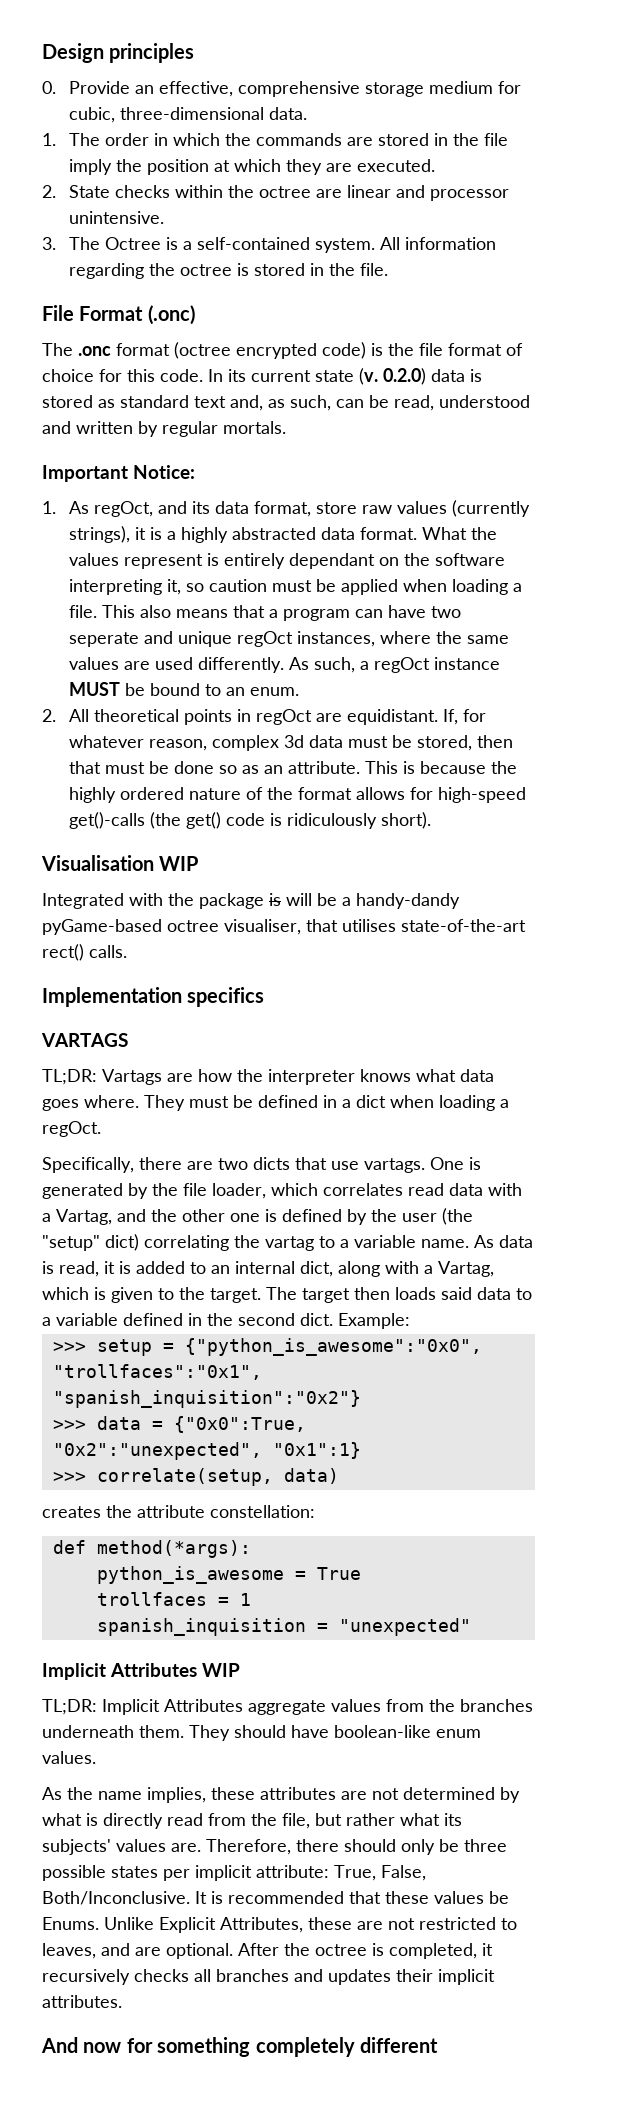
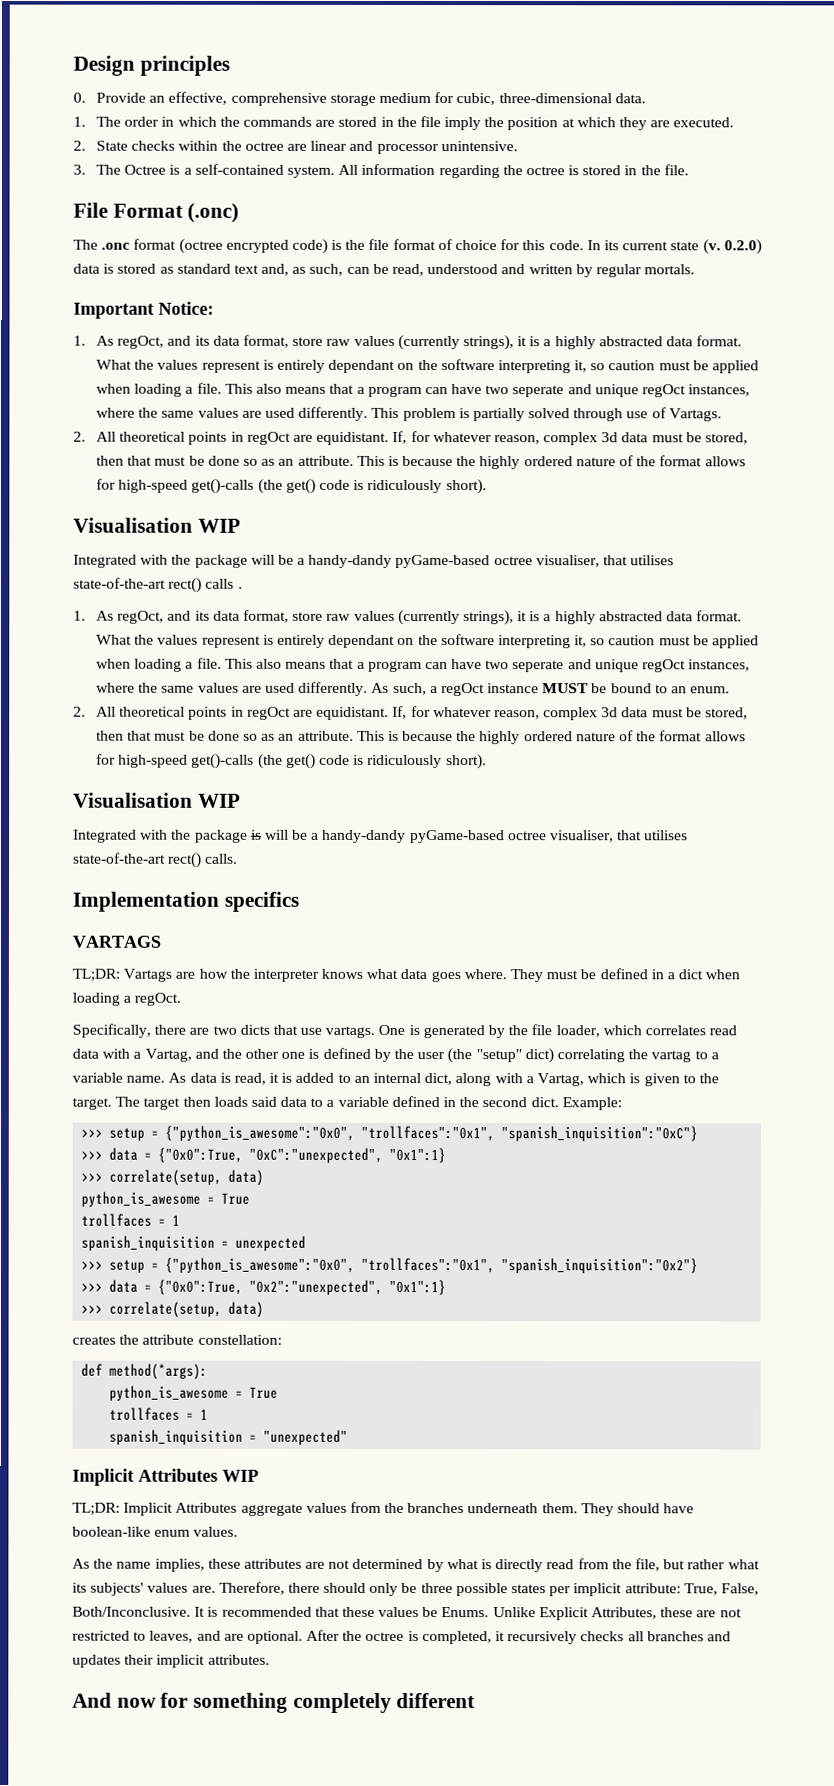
(196, 472) none -> [73,334,743,351] [96,359,760,374] [96,382,751,398] [96,406,722,422] [73,430,749,446] [96,455,746,470] [96,478,487,495] [73,517,241,533] [73,554,675,569] [73,577,243,593] // 1. As regOct, and its data format, store raw values (currently strings), it is a highly abstracted data format. What the values represent is entirely dependant on the software interpreting it, so caution must be applied when loading a file. This also means that a program can have two seperate and unique regOct instances, where the same values are used differently. This problem is partially solved through use of Vartags. // 2. All theoretical points in regOct are equidistant. If, for whatever reason, complex 3d data must be stored, then that must be done so as an attribute. This is because the highly ordered nature of the format allows for high-speed get()-calls (the get() code is ridiculously short). // Visualisation WIP // Integrated with the package will be a handy-dandy pyGame-based octree visualiser, that utilises state-of-the-art rect() calls .
(410, 1321) none -> [81,1125,699,1142] [81,1147,447,1164] [81,1169,265,1186] [81,1191,251,1207] [81,1213,181,1227] [81,1235,307,1251] // >>> setup = {"python_is_awesome":"0x0", "trollfaces":"0x1", "spanish_inquisition":"0xC"} // >>> data = {"0x0":True, "0xC":"unexpected", "0x1":1} // >>> correlate(setup, data) // python_is_awesome = True // trollfaces = 1 // spanish_inquisition = unexpected

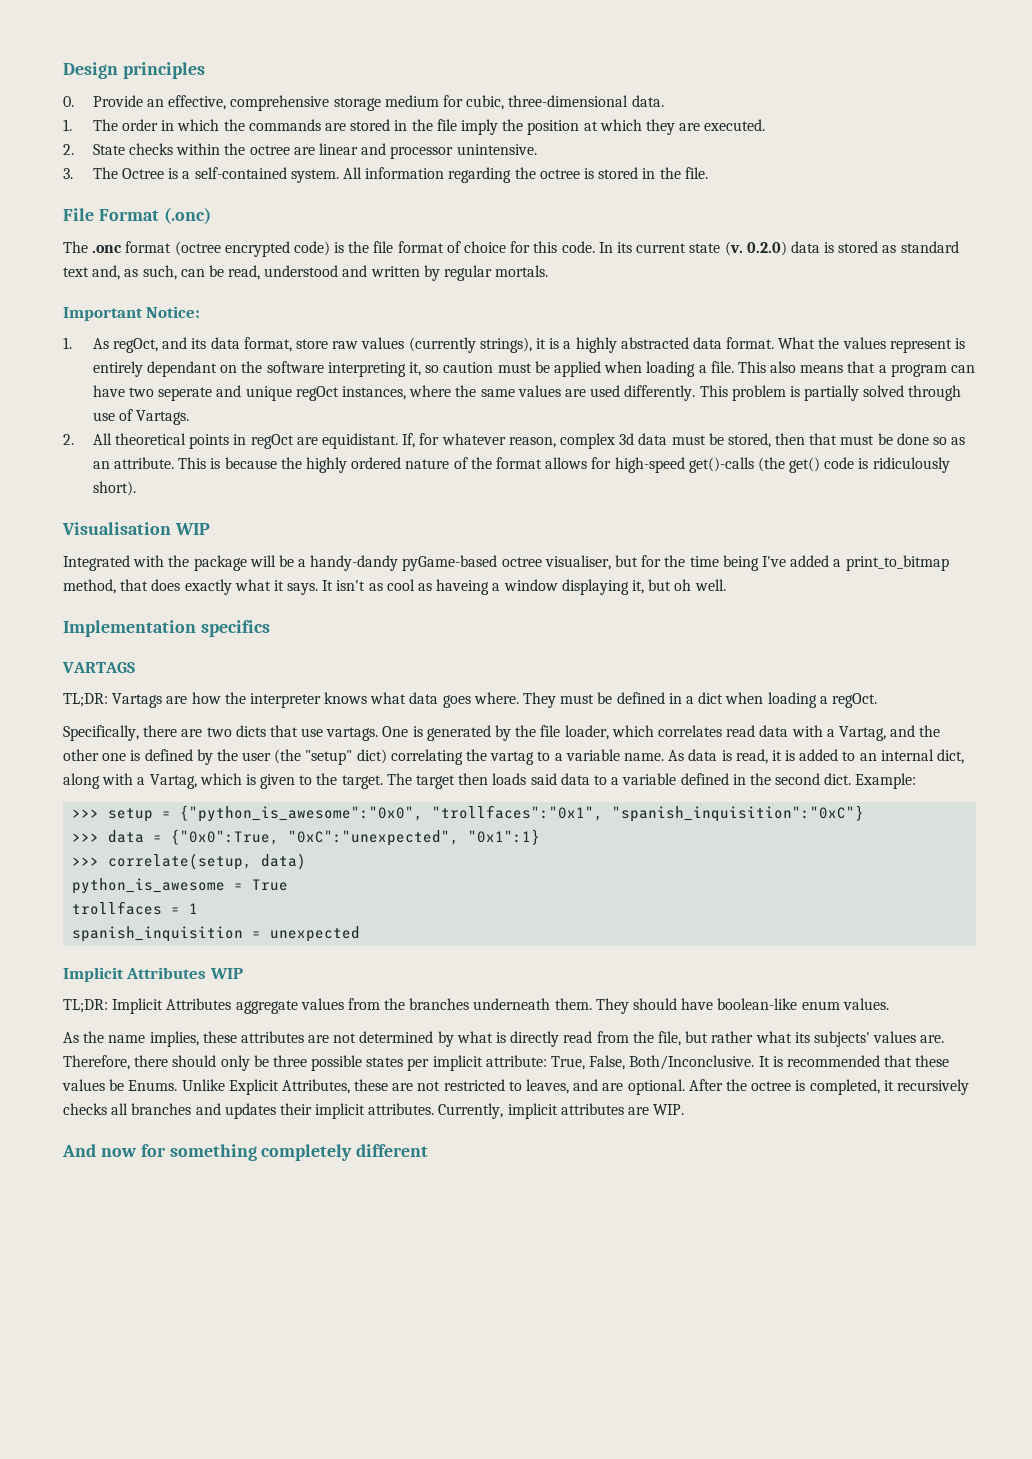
[603,555,675,566] [73,577,243,593] [73,609,743,626] [96,634,760,649] [96,657,751,673] [96,681,731,697] [73,705,749,721] [96,730,746,745] [96,753,487,770] [73,792,241,808] [73,829,689,844] [73,852,239,868] that utilises state-of-the-art rect() calls . // 1. As regOct, and its data format, store raw values (currently strings), it is a highly abstracted data format. What the values represent is entirely dependant on the software interpreting it, so caution must be applied when loading a file. This also means that a program can have two seperate and unique regOct instances, where the same values are used differently. As such, a regOct instance MUST be bound to an enum. // 2. All theoretical points in regOct are equidistant. If, for whatever reason, complex 3d data must be stored, then that must be done so as an attribute. This is because the highly ordered nature of the format allows for high-speed get()-calls (the get() code is ridiculously short). // Visualisation WIP // Integrated with the package is will be a handy-dandy pyGame-based octree visualiser, that utilises state-of-the-art rect() calls. -> [615,555,949,571] [63,579,726,595] but for the time being I've added a print_to_bitmap method, that does exactly what it says. It isn't as cool as haveing a window displaying it, but oh well.
[81,1257,699,1274] [81,1279,447,1296] [81,1301,265,1318] [72,1334,282,1345] [81,1363,209,1380] [109,1385,279,1401] [109,1407,209,1421] [109,1429,349,1445] // >>> setup = {"python_is_awesome":"0x0", "trollfaces":"0x1", "spanish_inquisition":"0x2"} // >>> data = {"0x0":True, "0x2":"unexpected", "0x1":1} // >>> correlate(setup, data) // creates the attribute constellation: // def method(*args): // python_is_awesome = True // trollfaces = 1 // spanish_inquisition = "unexpected" -> (361, 934) none
(270, 1659) none -> [438,1103,685,1119] Currently, implicit attributes are WIP.

